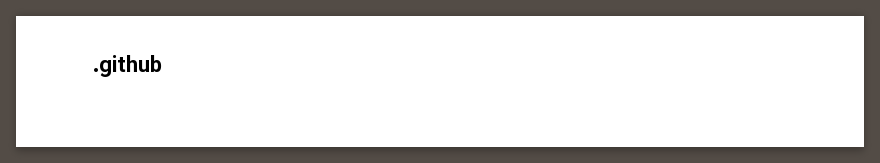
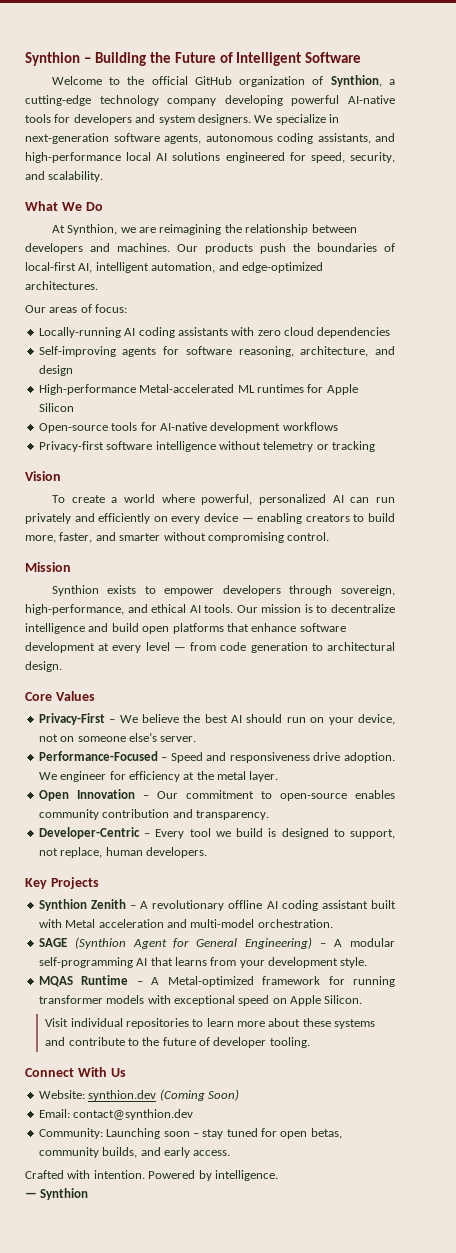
[93,55,162,77] .github -> [25,52,362,66] [51,75,395,87] [25,95,395,106] [25,114,339,125] [25,133,395,144] [25,152,396,163] [25,171,104,182] [25,201,103,211] [51,224,357,235] [25,243,395,254] [25,262,323,273] [25,281,98,290] [25,304,128,313] [38,327,391,338] [38,346,395,357] [38,365,73,376] [38,384,358,395] [38,403,74,412] [38,422,338,433] [38,441,375,452] [25,471,61,481] [51,494,395,505] [25,513,395,524] [25,532,330,543] [25,562,71,572] [51,585,395,596] [25,604,395,615] [25,623,346,634] [25,642,396,653] [25,661,62,672] [25,691,95,701] [38,713,395,725] [38,732,197,742] [38,751,395,763] [38,771,279,782] [38,789,395,801] [38,809,269,820] [38,827,395,839] [38,847,207,858] [25,877,99,889] [38,899,397,911] [38,919,333,928] [38,937,395,949] [38,957,368,968] [38,975,396,987] [38,995,363,1006] [45,1018,376,1029] [45,1037,310,1048] [25,1067,126,1077] [38,1089,239,1101] [38,1109,194,1120] [38,1128,342,1139] [38,1147,231,1158] [25,1170,278,1181] [25,1188,89,1200] Synthion – Building the Future of Intelligent Software // Welcome to the official GitHub organization of Synthion, a cutting-edge technology company developing powerful AI-native tools for developers and system designers. We specialize in next-generation software agents, autonomous coding assistants, and high-performance local AI solutions engineered for speed, security, and scalability. // What We Do // At Synthion, we are reimagining the relationship between developers and machines. Our products push the boundaries of local-first AI, intelligent automation, and edge-optimized architectures. // Our areas of focus: // Locally-running AI coding assistants with zero cloud dependencies // Self-improving agents for software reasoning, architecture, and design // High-performance Metal-accelerated ML runtimes for Apple Silicon // Open-source tools for AI-native development workflows // Privacy-first software intelligence without telemetry or tracking // Vision // To create a world where powerful, personalized AI can run privately and efficiently on every device — enabling creators to build more, faster, and smarter without compromising control. // Mission // Synthion exists to empower developers through sovereign, high-performance, and ethical AI tools. Our mission is to decentralize intelligence and build open platforms that enhance software development at every level — from code generation to architectural design. // Core Values // Privacy-First – We believe the best AI should run on your device, not on someone else’s server. // Performance-Focused – Speed and responsiveness drive adoption. We engineer for efficiency at the metal layer. // Open Innovation – Our commitment to open-source enables community contribution and transparency. // Developer-Centric – Every tool we build is designed to support, not replace, human developers. // Key Projects // Synthion Zenith – A revolutionary offline AI coding assistant built with Metal acceleration and multi-model orchestration. // SAGE (Synthion Agent for General Engineering) – A modular self-programming AI that learns from your development style. // MQAS Runtime – A Metal-optimized framework for running transformer models with exceptional speed on Apple Silicon. // Visit individual repositories to learn more about these systems and contribute to the future of developer tooling. // Connect With Us // Website: synthion.dev (Coming Soon) // Email: contact@synthion.dev // Community: Launching soon – stay tuned for open betas, community builds, and early access. // Crafted with intention. Powered by intelligence. // — Synthion

